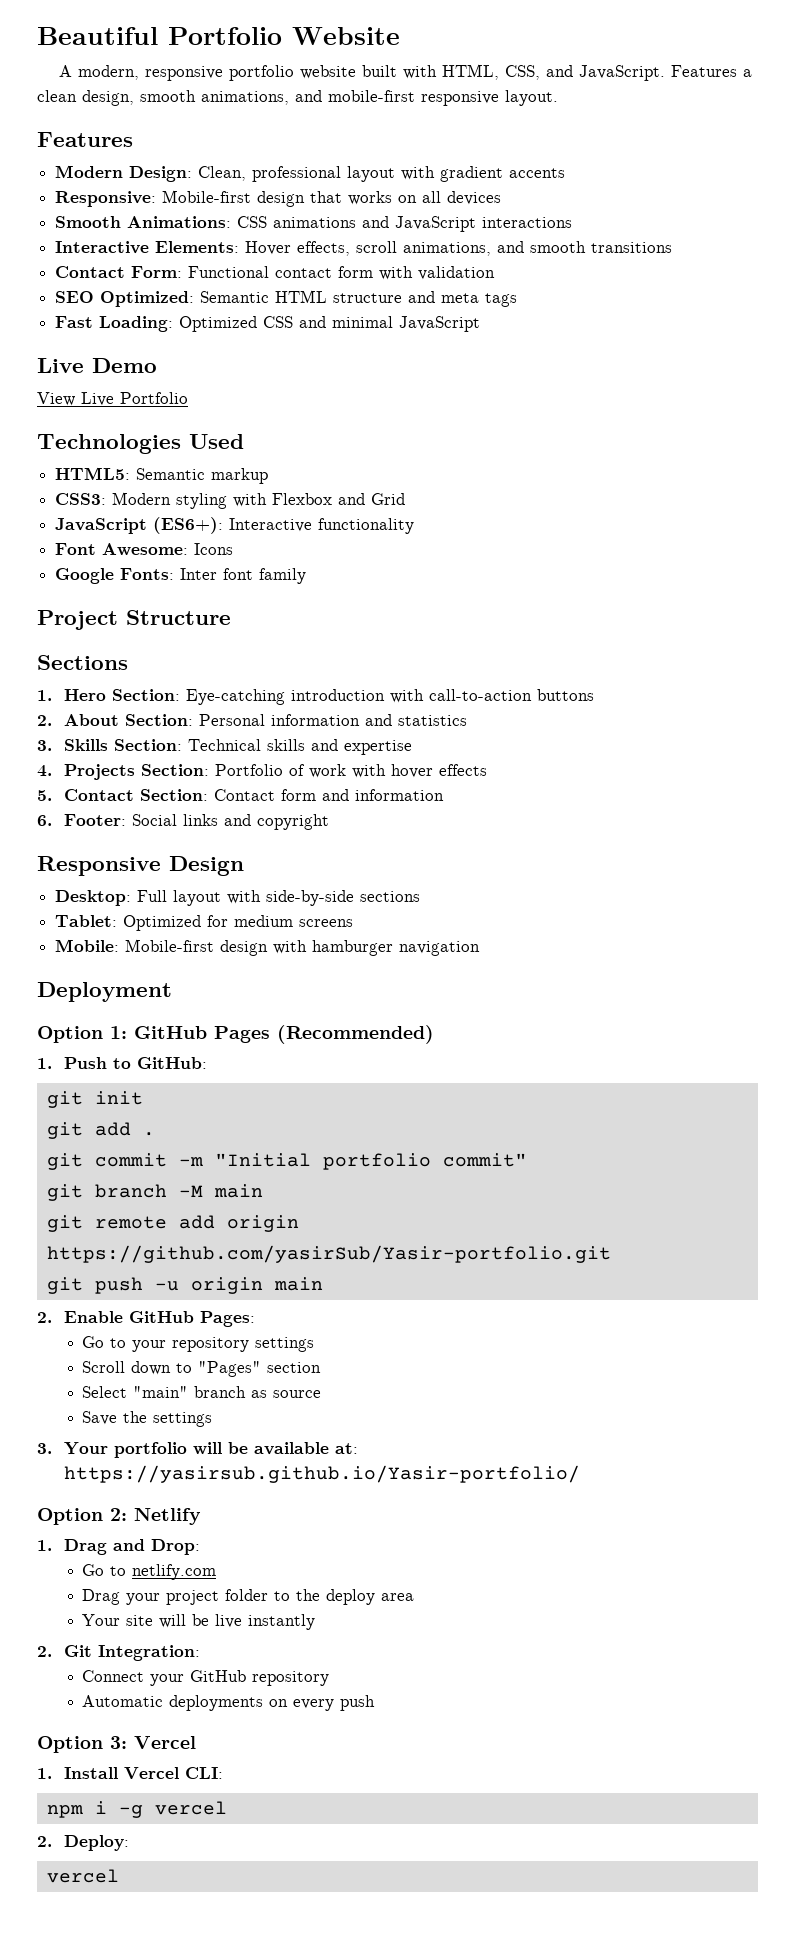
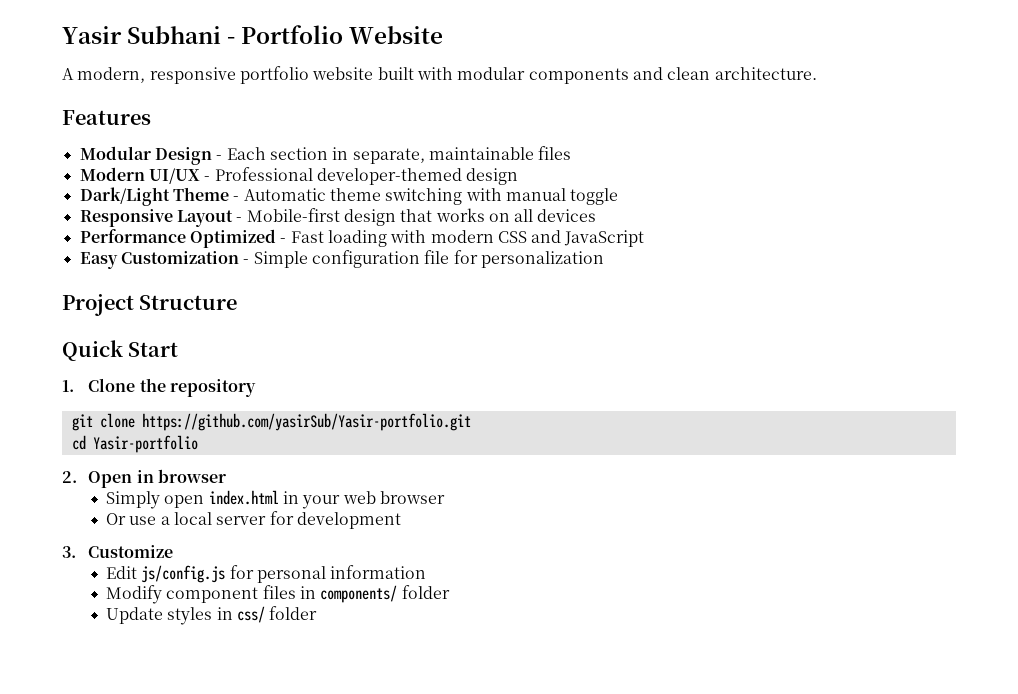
[37,27,158,45] Beautiful -> [62,26,236,44] Yasir Subhani -
[442,64,753,81] [37,90,558,106] [37,132,133,147] [55,165,566,182] [55,191,157,207] HTML, CSS, and JavaScript. Features a clean design, smooth animations, and mobile-first responsive layout. // Features // Modern Design: Clean, professional layout with gradient accents // Responsive: -> [457,67,817,84] [62,110,151,125] [79,146,572,165] [79,167,519,185] [79,187,619,206] [79,209,243,227] modular components and clean architecture. // Features // Modular Design - Each section in separate, maintainable files // Modern UI/UX - Professional developer-themed design // Dark/Light Theme - Automatic theme switching with manual toggle // Responsive Layout -
[55,216,573,232] [55,241,673,256] [55,266,496,280] [55,290,518,307] [55,316,481,332] [37,358,157,373] [37,392,188,406] [37,434,244,454] [55,467,269,484] [55,492,406,509] [55,517,415,534] [55,543,234,556] [55,568,307,584] Smooth Animations: CSS animations and JavaScript interactions // Interactive Elements: Hover effects, scroll animations, and smooth transitions // Contact Form: Functional contact form with validation // SEO Optimized: Semantic HTML structure and meta tags // Fast Loading: Optimized CSS and minimal JavaScript // Live Demo // View Live Portfolio // Technologies Used // HTML5: Semantic markup // CSS3: Modern styling with Flexbox and Grid // JavaScript (ES6+): Interactive functionality // Font Awesome: Icons // Google Fonts: Inter font family -> [79,229,645,248] [79,250,604,269] Performance Optimized - Fast loading with modern CSS and JavaScript // Easy Customization - Simple configuration file for personalization
[37,655,128,670] [37,689,595,705] [37,714,468,726] [37,739,413,755] [37,764,488,780] [37,789,445,801] [37,814,330,830] [37,856,244,876] [55,890,421,906] [55,915,354,931] [55,939,481,956] [37,982,172,1002] [37,1025,434,1044] [37,1057,208,1069] [46,1091,143,1108] [46,1122,155,1139] [46,1153,527,1170] [46,1184,263,1201] [46,1215,299,1232] [46,1245,611,1263] [46,1277,323,1294] [37,1311,256,1327] [82,1336,315,1352] [82,1361,322,1377] [82,1386,322,1398] [82,1411,213,1427] [37,1442,359,1458] [64,1465,581,1483] [37,1508,201,1525] [37,1539,201,1555] [82,1564,217,1580] [82,1589,415,1605] [82,1614,316,1630] [37,1645,201,1661] [82,1670,330,1686] [82,1695,376,1711] [37,1736,196,1753] [37,1767,224,1779] [46,1801,227,1818] [37,1835,130,1851] [46,1869,119,1883] Sections // 1. Hero Section: Eye-catching introduction with call-to-action buttons // 2. About Section: Personal information and statistics // 3. Skills Section: Technical skills and expertise // 4. Projects Section: Portfolio of work with hover effects // 5. Contact Section: Contact form and information // 6. Footer: Social links and copyright // Responsive Design // Desktop: Full layout with side-by-side sections // Tablet: Optimized for medium screens // Mobile: Mobile-first design with hamburger navigation // Deployment // Option 1: GitHub Pages (Recommended) // 1. Push to GitHub: // git init // git add . // git commit -m "Initial portfolio commit" // git branch -M main // git remote add origin https://github.com/yasirSub/Yasir-portfolio.git // git push -u origin main // 2. Enable GitHub Pages: // Go to your repository settings // Scroll down to "Pages" section // Select "main" branch as source // Save the settings // 3. Your portfolio will be available at: https://yasirsub.github.io/Yasir-portfolio/ // Option 2: Netlify // 1. Drag and Drop: // Go to netlify.com // Drag your project folder to the deploy area // Your site will be live instantly // 2. Git Integration: // Connect your GitHub repository // Automatic deployments on every push // Option 3: Vercel // 1. Install Vercel CLI: // npm i -g vercel // 2. Deploy: // vercel -> [62,340,179,361] [62,378,257,397] [71,413,471,431] [71,435,198,453] [62,469,227,488] [106,490,445,509] [106,511,401,529] [62,545,174,558] [106,565,427,583] [106,585,450,604] [106,606,318,625] Quick Start // 1. Clone the repository // git clone https://github.com/yasirSub/Yasir-portfolio.git // cd Yasir-portfolio // 2. Open in browser // Simply open index.html in your web browser // Or use a local server for development // 3. Customize // Edit js/config.js for personal information // Modify component files in components/ folder // Update styles in css/ folder

